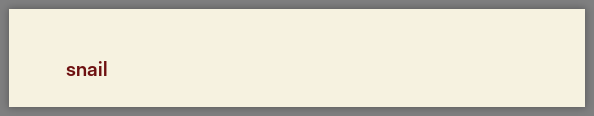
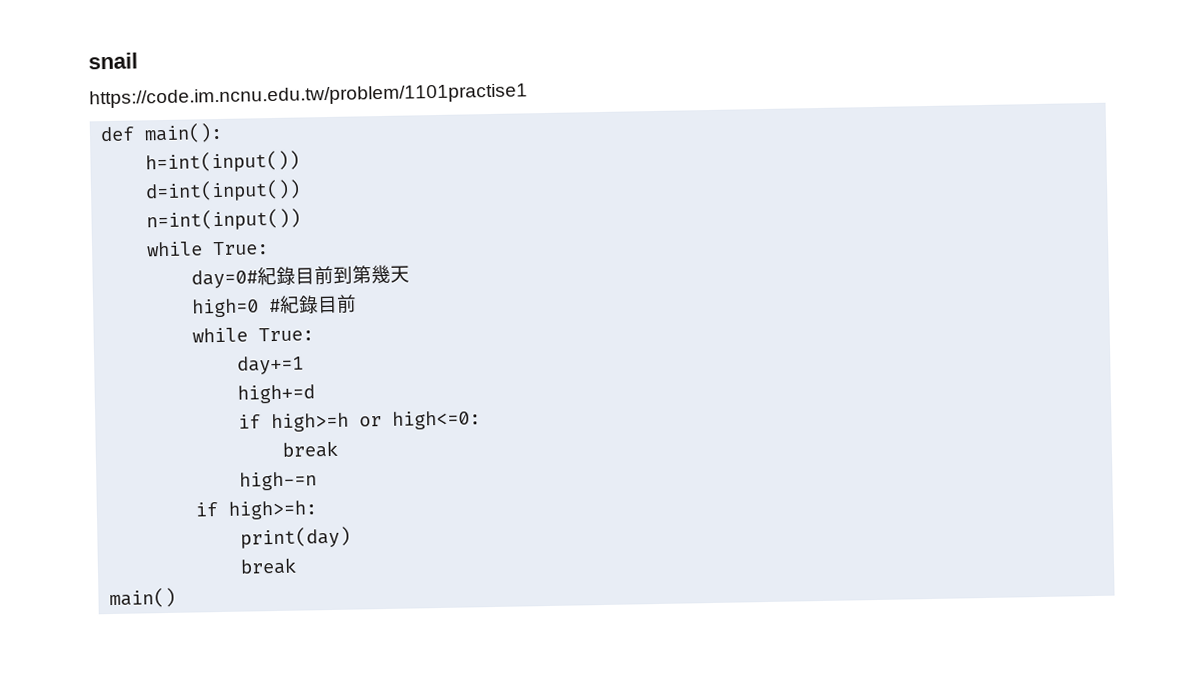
(108, 68) none -> [89,83,528,109] [100,122,224,144] [145,150,301,174] [145,179,302,203] [146,208,302,232] [146,241,270,257] [191,264,411,289] [192,294,358,318] [192,327,315,343] [237,355,305,375] [237,384,316,404] [238,410,482,433] [282,440,339,458] [239,471,318,491] [195,500,319,520] [240,526,352,549] [240,557,298,575] [109,587,177,609] // https://code.im.ncnu.edu.tw/problem/1101practise1 // def main(): // h=int(input()) // d=int(input()) // n=int(input()) // while True: // day=0#紀錄目前到第幾天 // high=0 #紀錄目前 // while True: // day+=1 // high+=d // if high>=h or high<=0: // break // high-=n // if high>=h: // print(day) // break // main()

